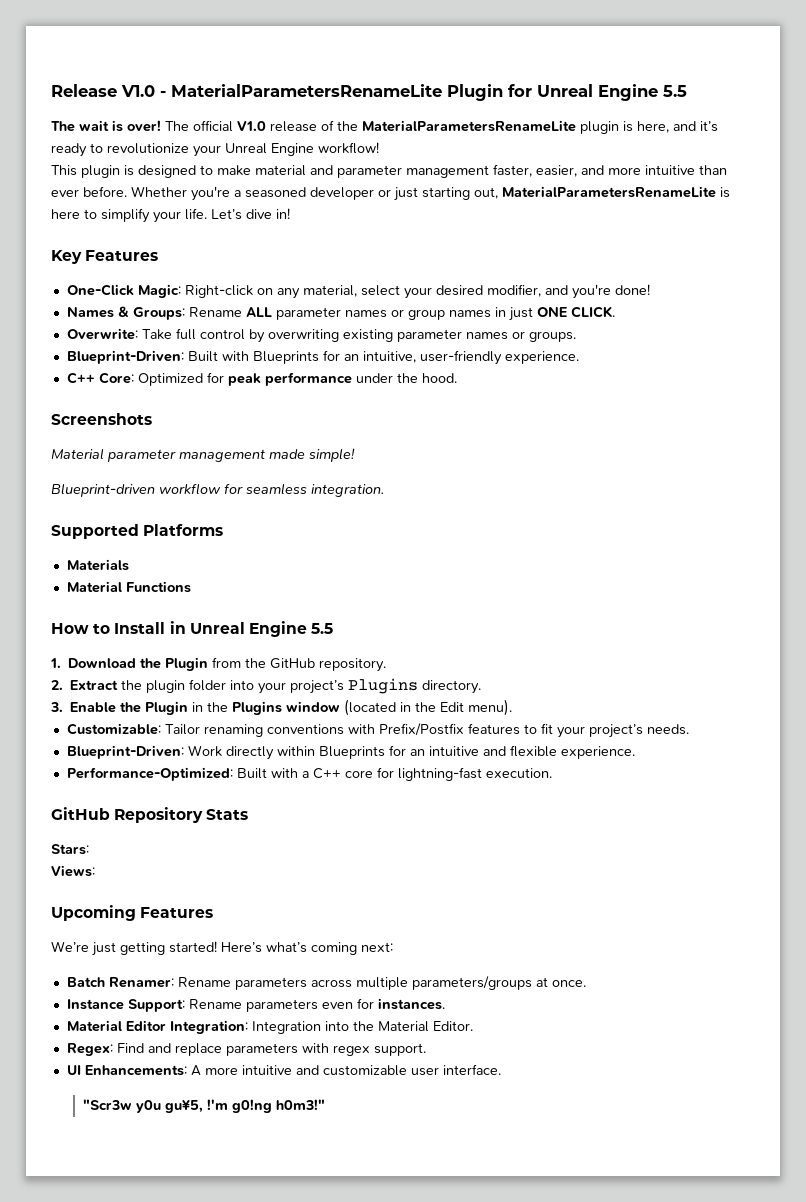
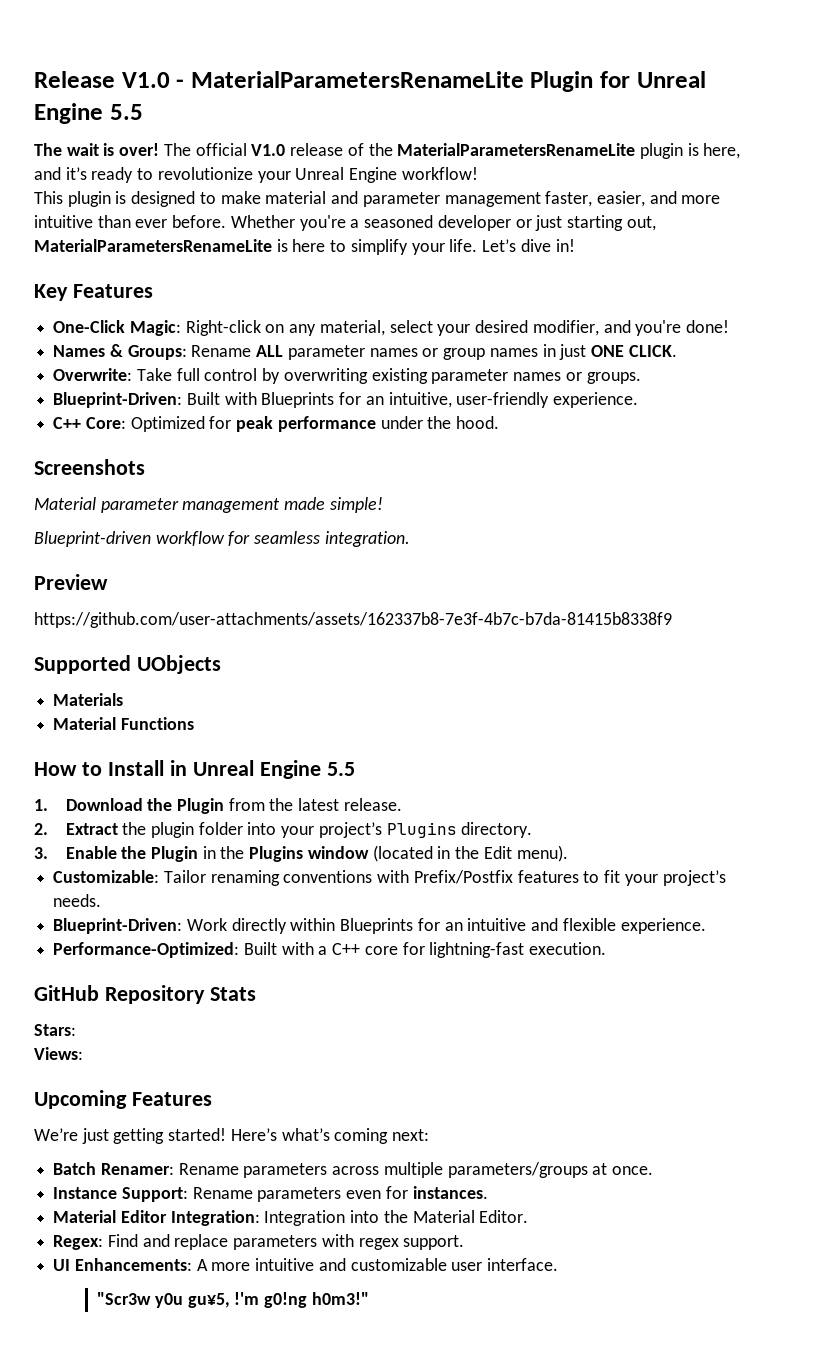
(384, 490) none -> [34,574,108,590] [34,612,672,628] // Preview // https://github.com/user-attachments/assets/162337b8-7e3f-4b7c-b7da-81415b8338f9
[143,524,224,536] Platforms -> [136,655,221,674] UObjects
[270,658,387,672] GitHub repository. -> [298,798,402,811] latest release.

